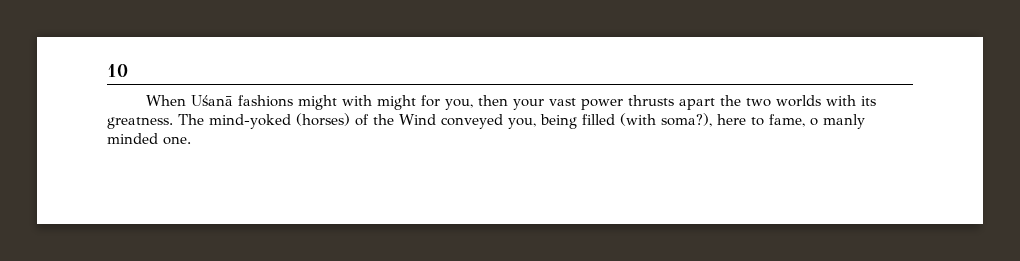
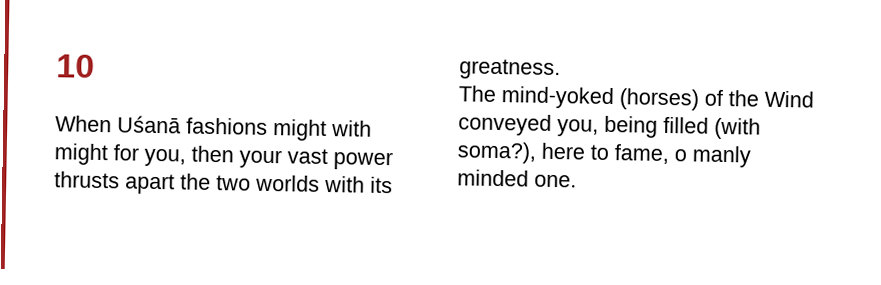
(173, 123) none -> (561, 69) //

